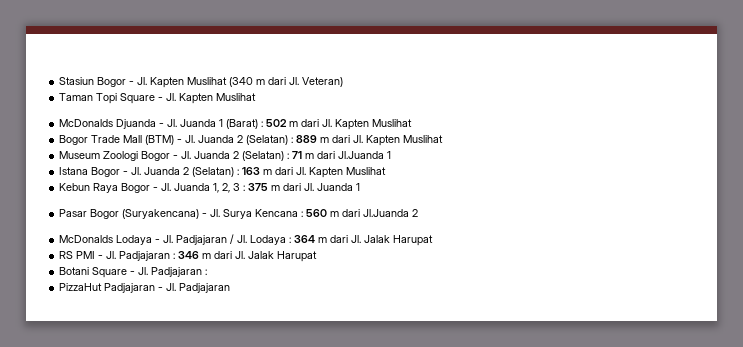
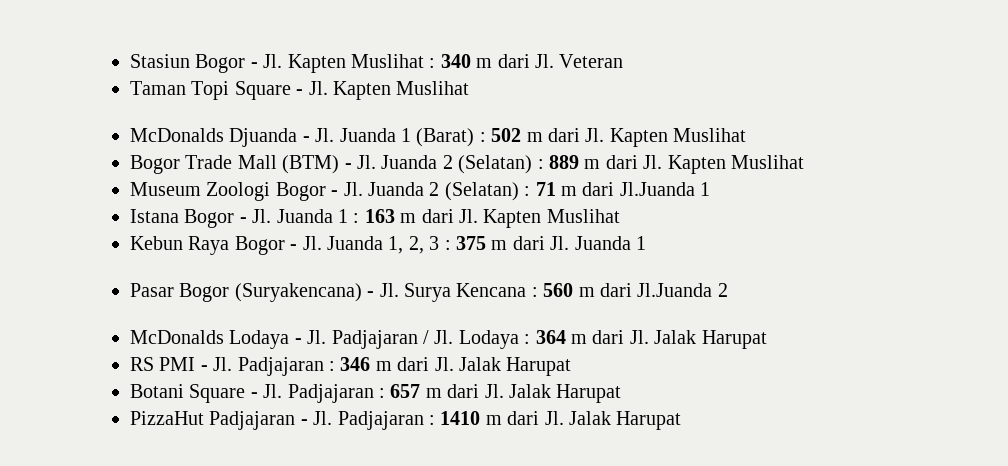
[229,77,344,87] (340 m dari Jl. Veteran) -> [429,54,624,68] : 340 m dari Jl. Veteran
[183,167,235,177] 2 (Selatan) -> [338,209,348,223] 1
(208, 272) none -> [390,384,622,403] 657 m dari Jl. Jalak Harupat
(231, 288) none -> [429,411,682,430] : 1410 m dari Jl. Jalak Harupat

